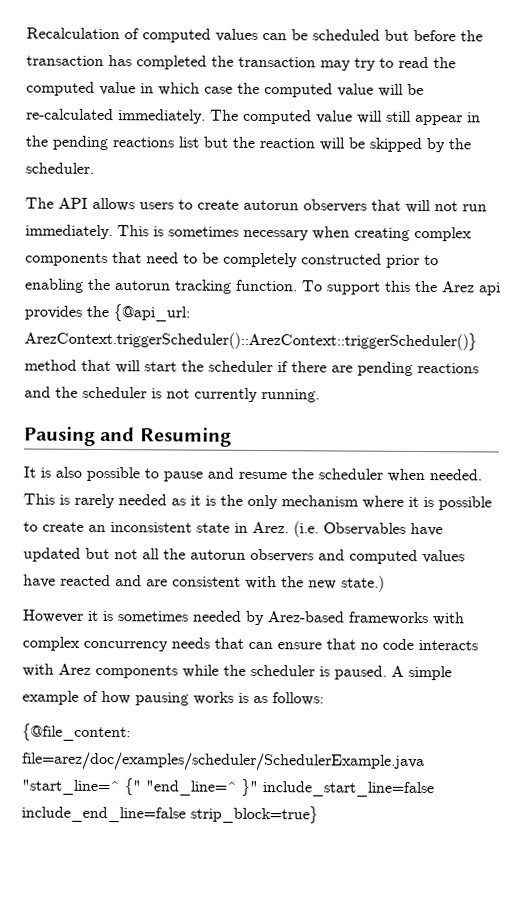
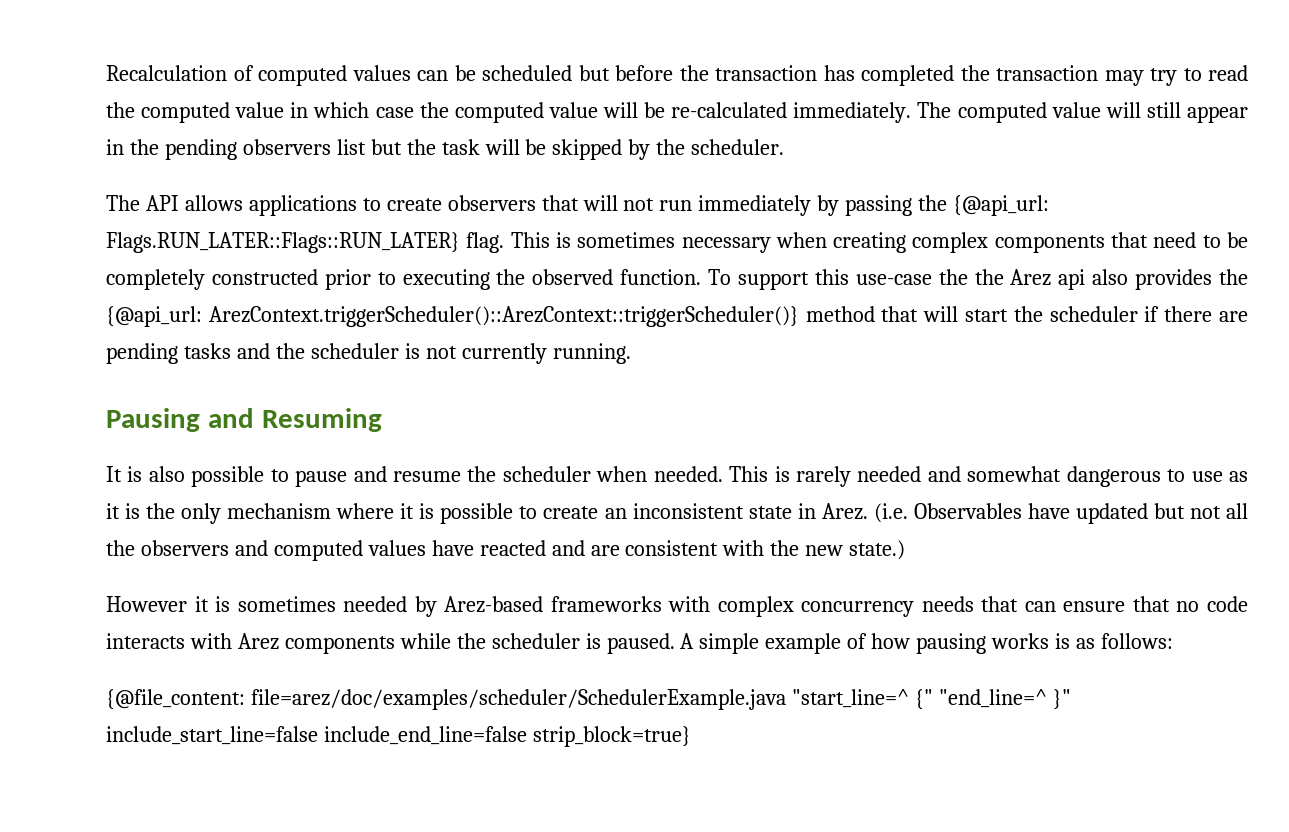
[112,137,174,148] reactions -> [242,139,331,155] observers
[259,137,315,149] reaction -> [441,139,480,155] task
[139,199,299,211] users to create autorun -> [248,195,442,216] applications to create
[25,224,113,240] immediately. -> [698,195,1050,216] [106,232,505,253] immediately by passing the {@api_url: Flags.RUN_LATER::Flags::RUN_LATER} flag.
[25,278,232,294] enabling the autorun tracking -> [402,269,614,290] executing the observed
(411, 286) none -> [855,269,968,285] use-case the
(501, 289) none -> [1092,269,1129,285] also
[417,362,479,374] reactions -> [183,343,231,359] tasks
(167, 500) none -> [927,466,1223,487] and somewhat dangerous to use
[190,549,246,560] autorun -> (135, 548) none

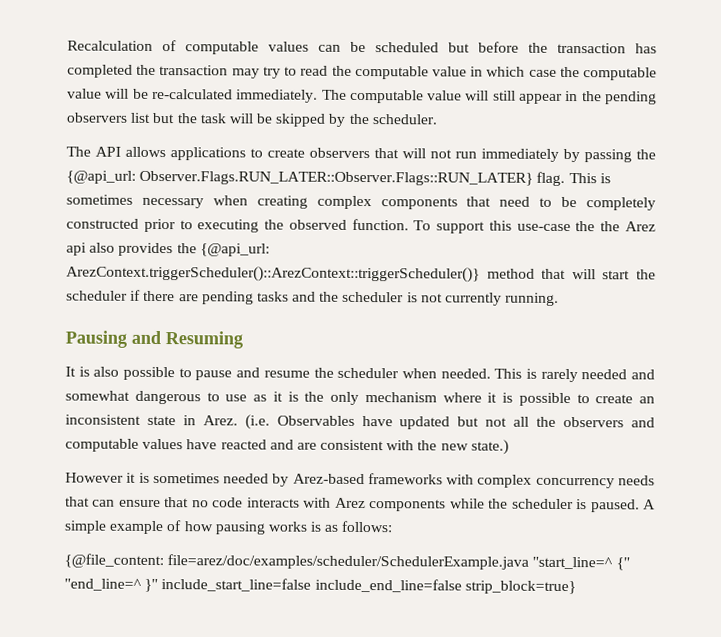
[258,65,347,86] computed -> [185,41,259,55] computable
[141,102,231,123] computed -> [354,65,429,80] computable
[454,102,544,123] computed -> [583,67,658,81] computable
[957,102,1047,123] computed -> [349,89,424,104] computable
[106,232,460,253] Flags.RUN_LATER::Flags::RUN_LATER} -> [139,170,534,186] Observer.Flags.RUN_LATER::Observer.Flags::RUN_LATER}
[273,540,363,561] computed -> [65,438,139,452] computable

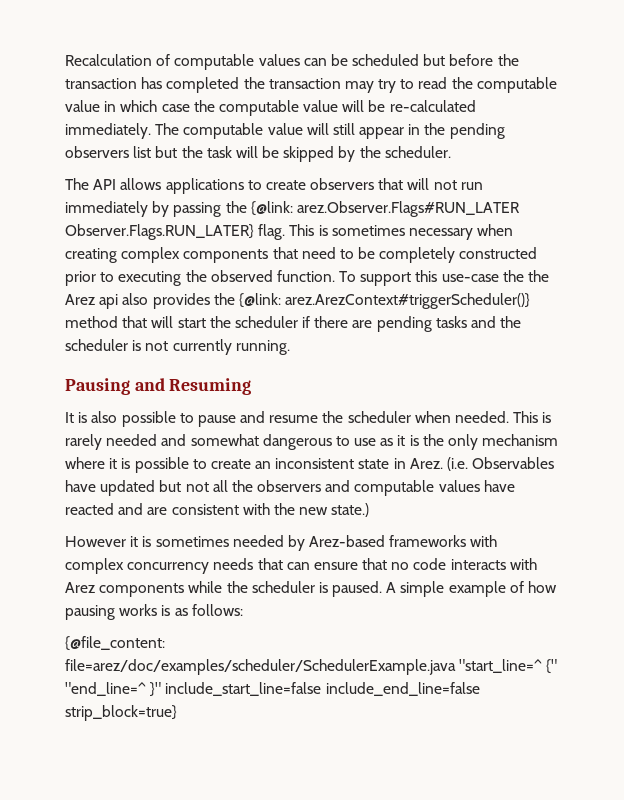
[66,170,534,186] {@api_url: Observer.Flags.RUN_LATER::Observer.Flags::RUN_LATER} -> [250,201,520,217] [65,224,254,240] {@link: arez.Observer.Flags#RUN_LATER Observer.Flags.RUN_LATER}
[199,243,270,257] [66,265,480,283] {@api_url: ArezContext.triggerScheduler()::ArezContext::triggerScheduler()} -> [238,293,531,309] {@link: arez.ArezContext#triggerScheduler()}

